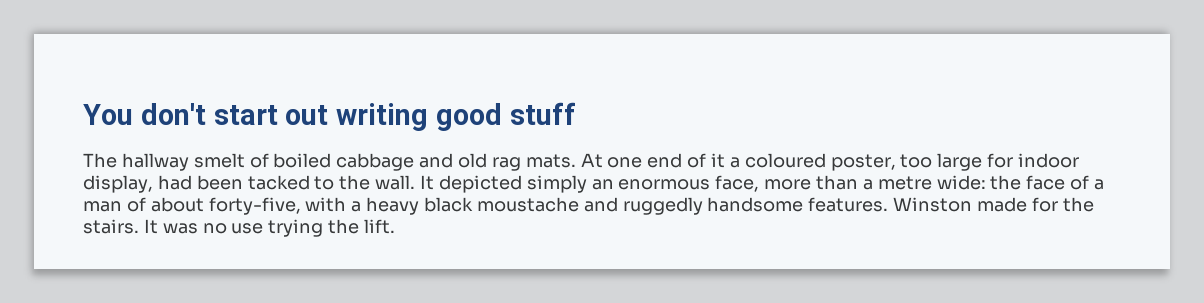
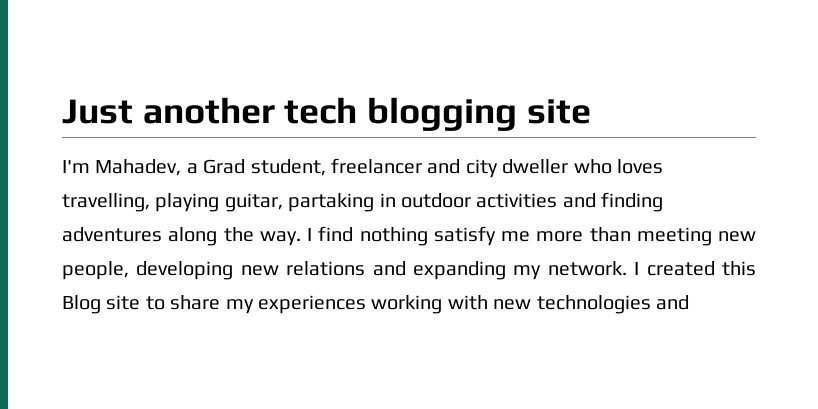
[83,102,576,131] [83,153,1080,171] [83,175,1105,193] [83,197,1094,215] [83,219,396,237] You don't start out writing good stuff // The hallway smelt of boiled cabbage and old rag mats. At one end of it a coloured poster, too large for indoor display, had been tacked to the wall. It depicted simply an enormous face, more than a metre wide: the face of a man of about forty-five, with a heavy black moustache and ruggedly handsome features. Winston made for the stairs. It was no use trying the lift. -> [62,97,591,131] [62,158,663,178] [62,192,664,212] [62,226,756,246] [62,261,756,280] [62,295,689,314] Just another tech blogging site // I'm Mahadev, a Grad student, freelancer and city dweller who loves travelling, playing guitar, partaking in outdoor activities and finding adventures along the way. I find nothing satisfy me more than meeting new people, developing new relations and expanding my network. I created this Blog site to share my experiences working with new technologies and

